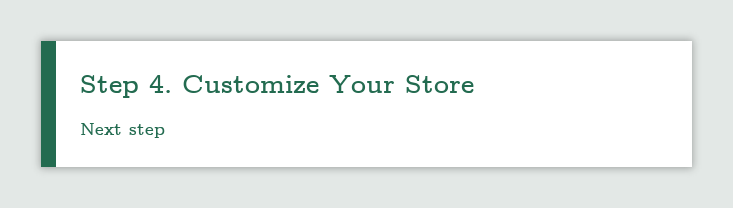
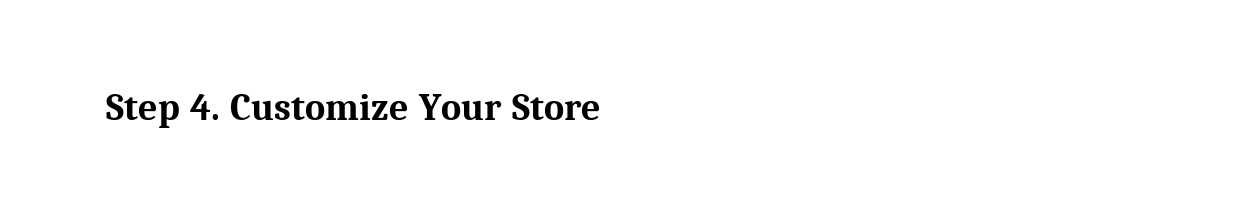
[80,123,165,138] // Next step -> (601, 107) none

